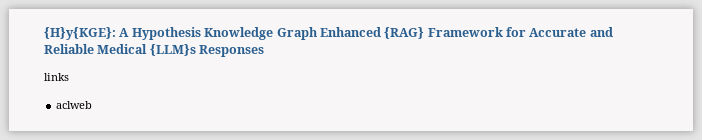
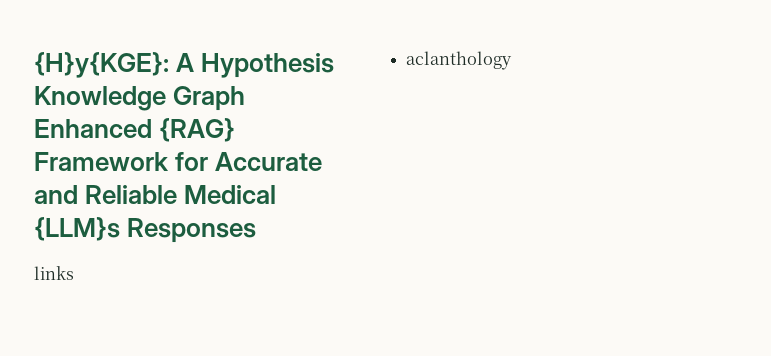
[56,101,93,109] aclweb -> [406,51,513,70] aclanthology

